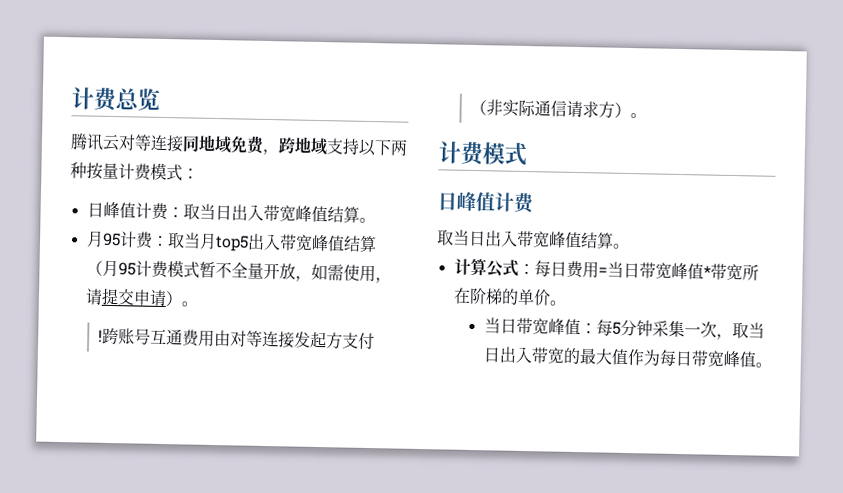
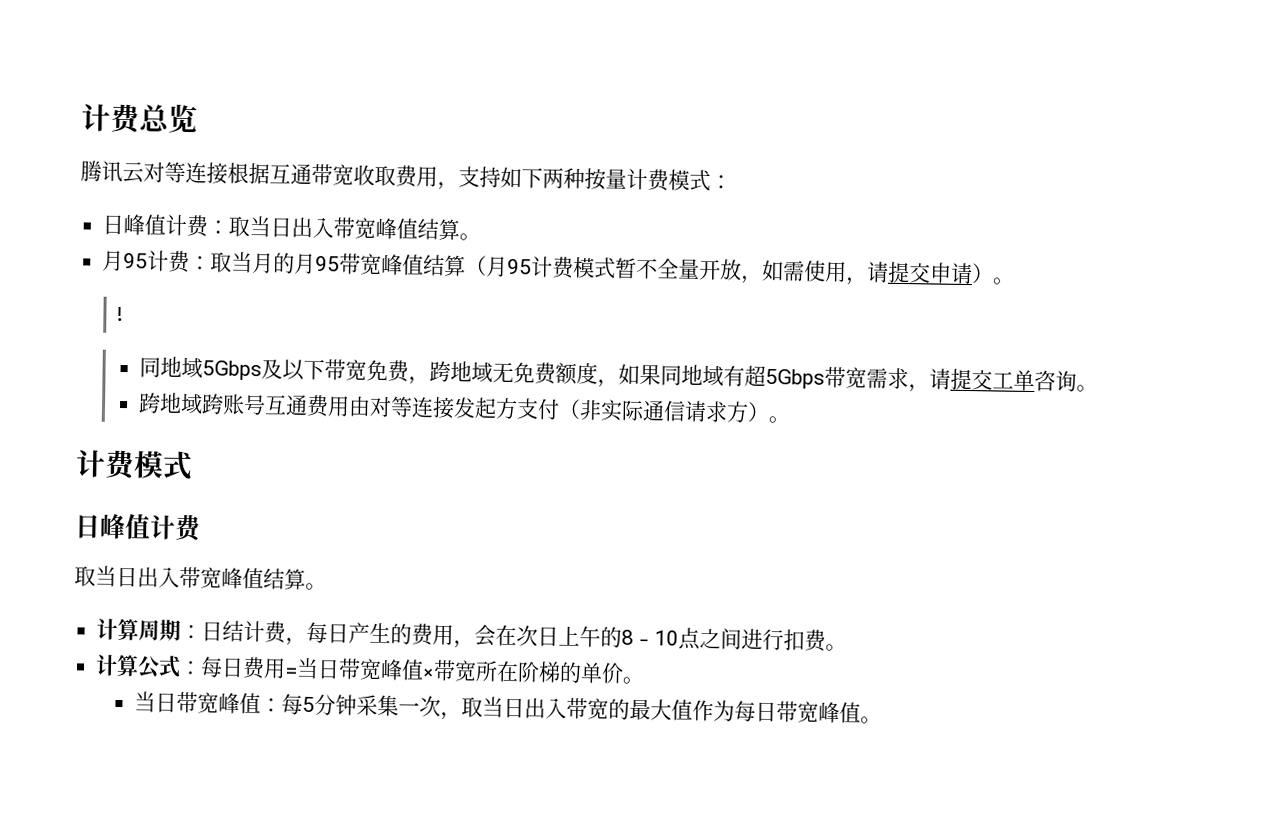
[182,134,377,157] 同地域免费，跨地域支持以 -> [227,162,522,191] 根据互通带宽收取费用，支持如
[214,233,281,252] top5出入 -> [273,252,341,274] 的月95
(104, 335) none -> [139,356,1099,393] [138,392,204,415] // 同地域5Gbps及以下带宽免费，跨地域无免费额度，如果同地域有超5Gbps带宽需求，请提交工单咨询。 // 跨地域
(630, 246) none -> [96,618,848,652] // 计算周期：日结计费，每日产生的费用，会在次日上午的8 - 10点之间进行扣费。
[702,265,711,278] * -> [422,668,436,678] ×

